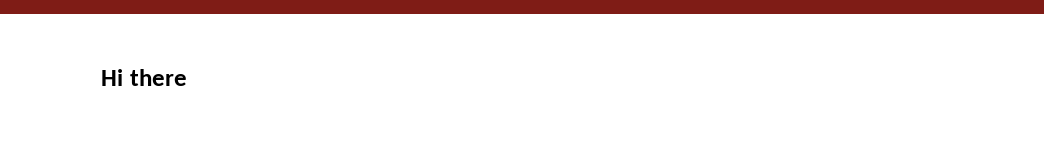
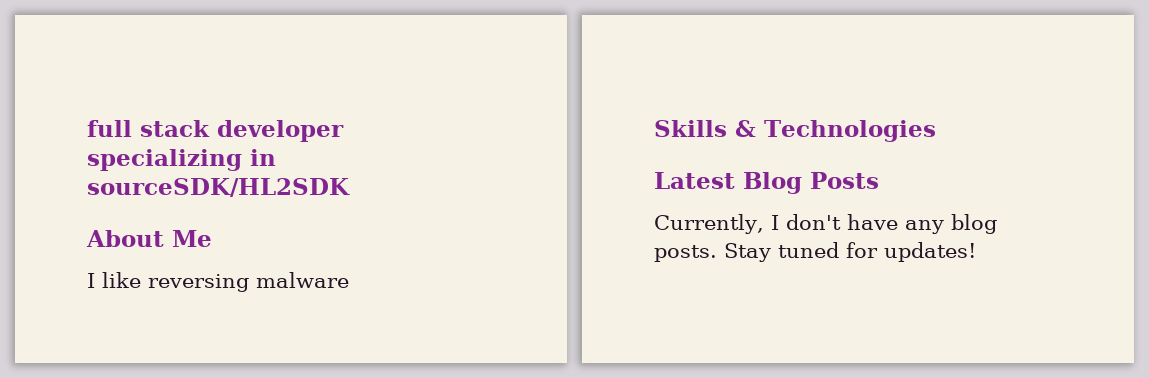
[101,69,187,86] Hi there -> [87,120,344,142] [87,149,276,171] [87,178,350,197] [86,230,212,247] [87,272,349,292] [654,120,936,142] [654,172,879,194] [654,214,997,234] [654,242,976,262] full stack developer specializing in sourceSDK/HL2SDK // About Me // I like reversing malware // Skills & Technologies // Latest Blog Posts // Currently, I don't have any blog posts. Stay tuned for updates!

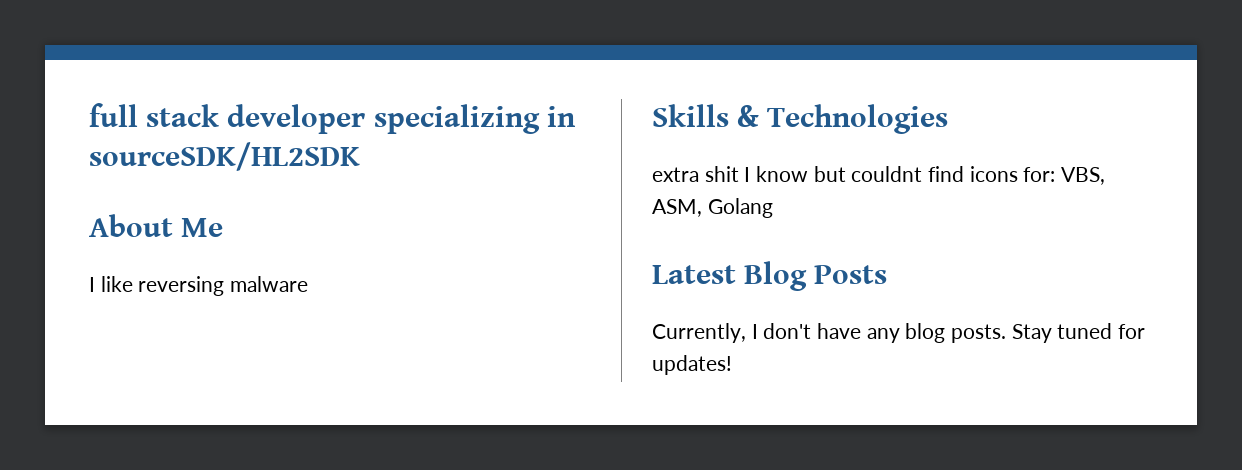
(936, 131) none -> [652,166,1106,185] [652,198,773,218] // extra shit I know but couldnt find icons for: VBS, ASM, Golang

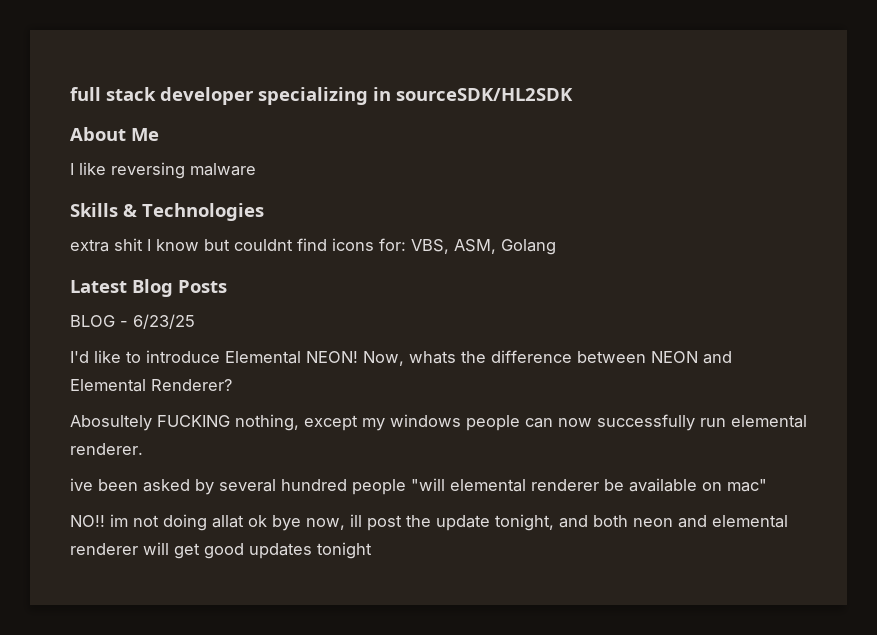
[652,323,1146,343] [652,355,732,375] Currently, I don't have any blog posts. Stay tuned for updates! -> [70,314,195,329] [70,350,732,366] [70,379,232,392] [70,414,807,431] [70,443,143,455] [70,478,767,495] [70,514,788,531] [70,542,372,559] BLOG - 6/23/25 // I'd like to introduce Elemental NEON! Now, whats the difference between NEON and Elemental Renderer? // Abosultely FUCKING nothing, except my windows people can now successfully run elemental renderer. // ive been asked by several hundred people "will elemental renderer be available on mac" // NO!! im not doing allat ok bye now, ill post the update tonight, and both neon and elemental renderer will get good updates tonight

